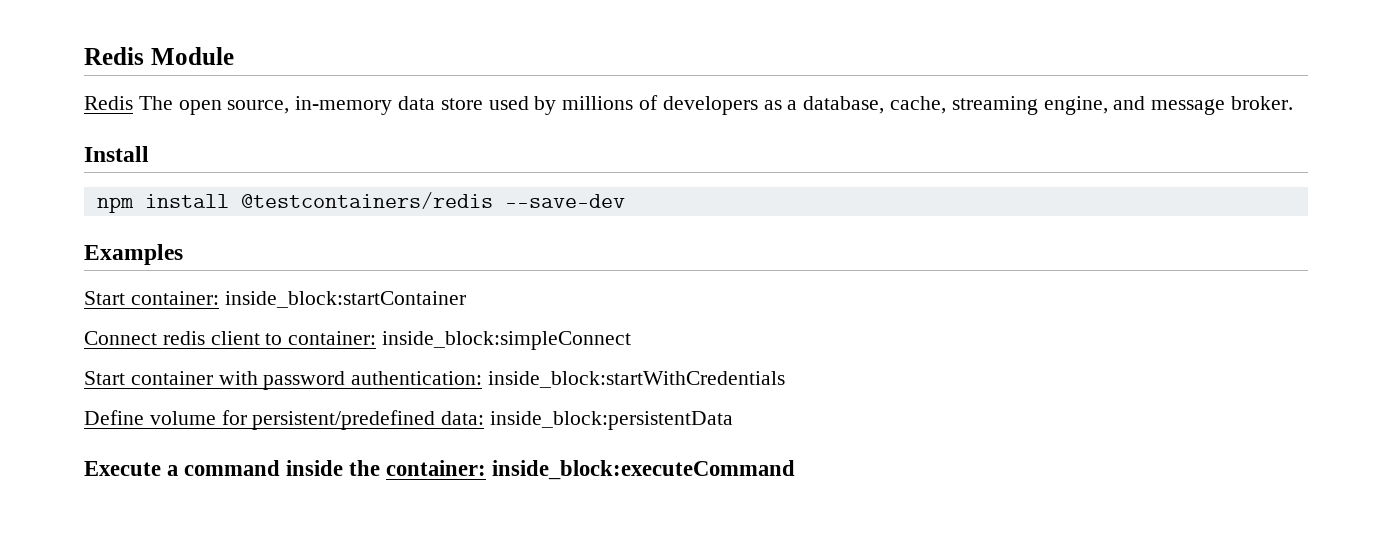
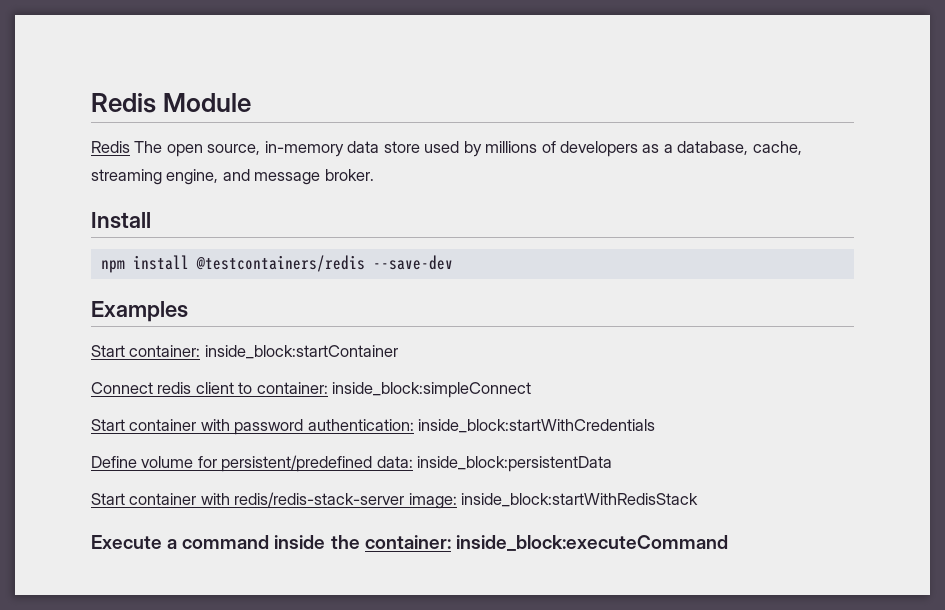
(734, 420) none -> [91,492,699,509] // Start container with redis/redis-stack-server image: inside_block:startWithRedisStack

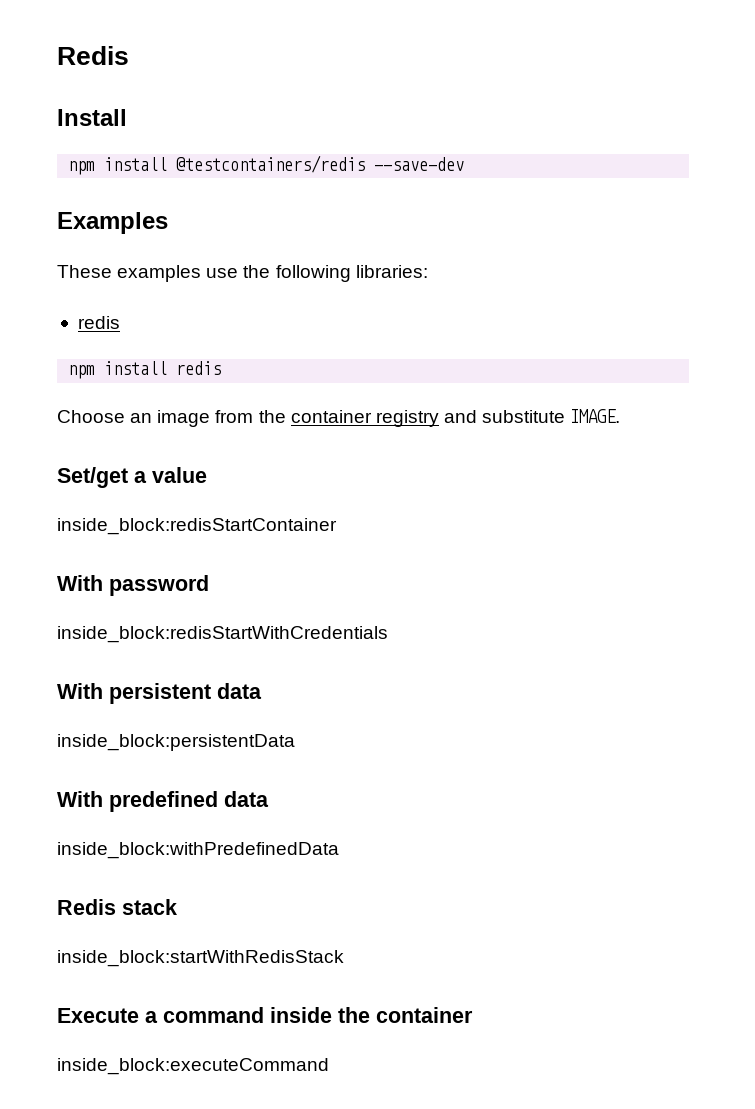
[91,93,252,113] [91,141,802,157] [91,169,374,185] Redis Module // Redis The open source, in-memory data store used by millions of developers as a database, cache, streaming engine, and message broker. -> [57,46,129,65] Redis
[91,345,398,359] [91,382,532,398] [91,419,656,435] [91,455,613,472] [91,492,457,509] Start container: inside_block:startContainer // Connect redis client to container: inside_block:simpleConnect // Start container with password authentication: inside_block:startWithCredentials // Define volume for persistent/predefined data: inside_block:persistentData // Start container with redis/redis-stack-server image: -> [57,265,428,282] [77,316,120,329] [68,361,222,379] [57,409,621,427] [57,467,207,488] [57,518,337,535] [57,575,209,596] [57,626,388,643] [57,683,262,704] [57,734,295,751] [57,791,269,812] [57,842,339,859] [57,899,177,915] These examples use the following libraries: // redis // npm install redis // Choose an image from the container registry and substitute IMAGE. // Set/get a value // inside_block:redisStartContainer // With password // inside_block:redisStartWithCredentials // With persistent data // inside_block:persistentData // With predefined data // inside_block:withPredefinedData // Redis stack //
[364,535,451,549] container: -> [376,1007,473,1023] container //

